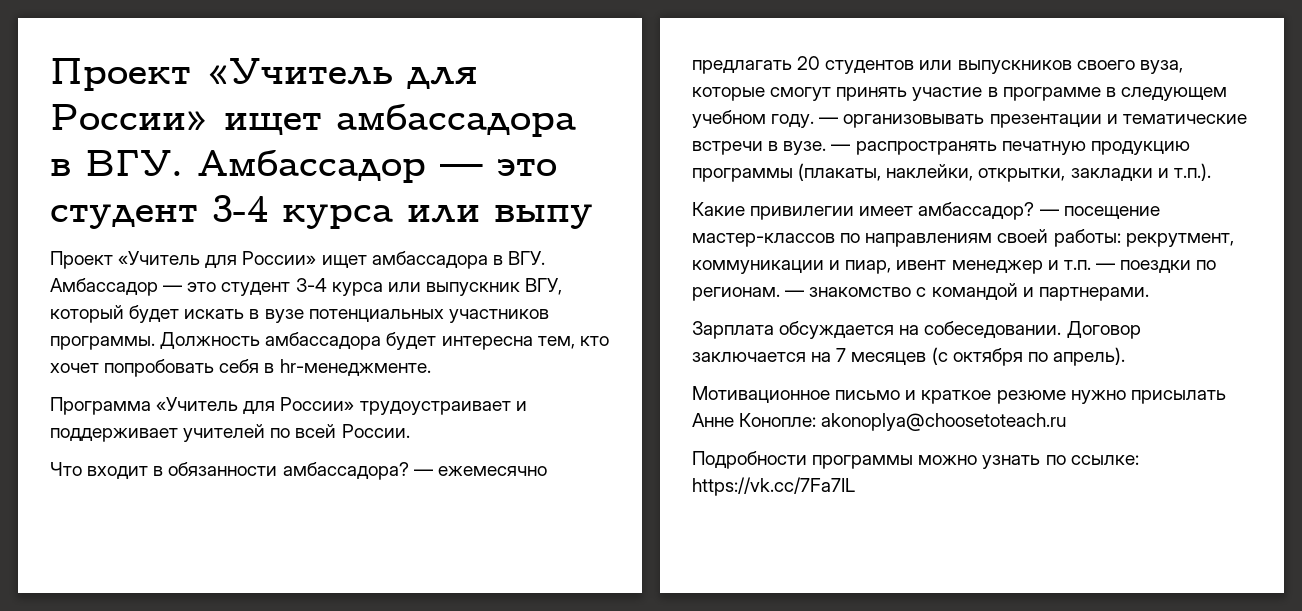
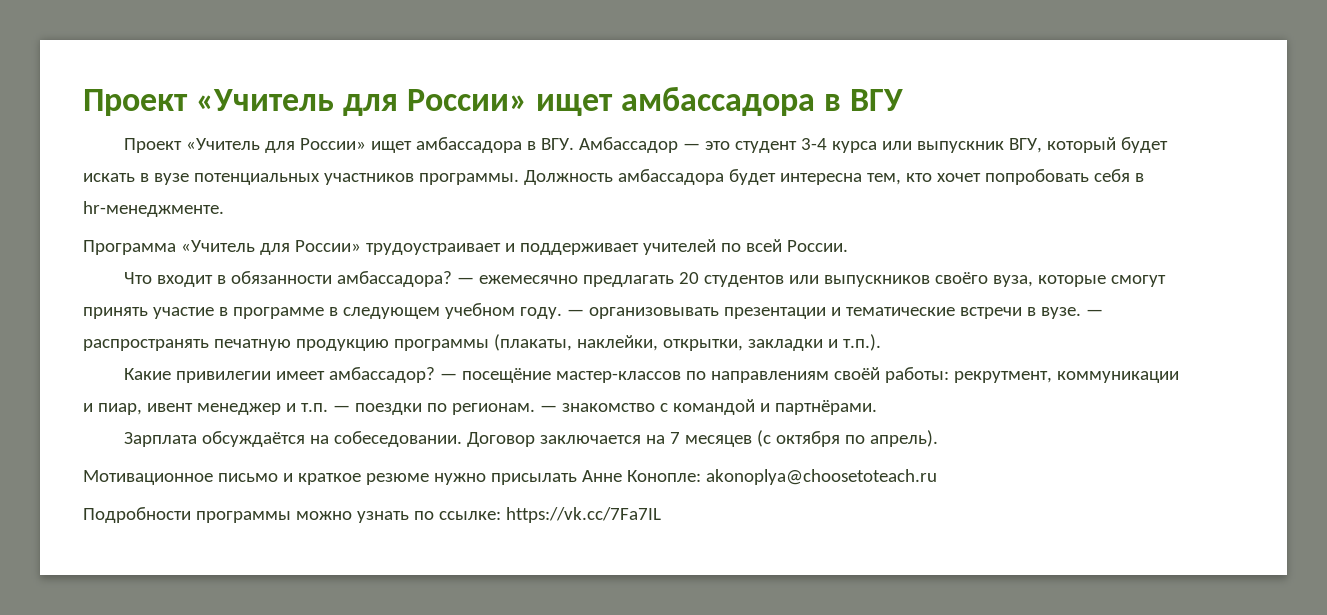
[50,58,478,91] [50,104,576,137] [50,150,557,183] [50,195,593,229] Проект «Учитель для России» ищет амбассадора в ВГУ. Амбассадор — это студент 3-4 курса или выпу -> [83,86,904,116] Проект «Учитель для России» ищет амбассадора в ВГУ
[1076,60,1135,70] своего -> [935,272,989,284] своёго
[1063,206,1160,219] посещение -> [462,368,552,383] посещёние
[997,229,1049,243] своей -> [834,367,881,380] своёй
[1038,287,1149,301] партнерами. -> [774,400,877,415] партнёрами.
[779,321,895,339] обсуждается -> [202,431,306,447] обсуждаётся

